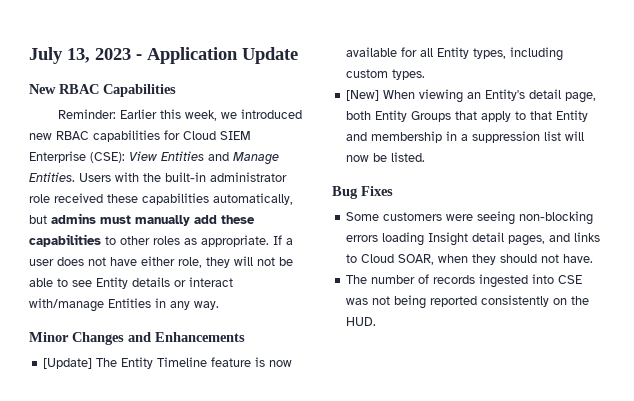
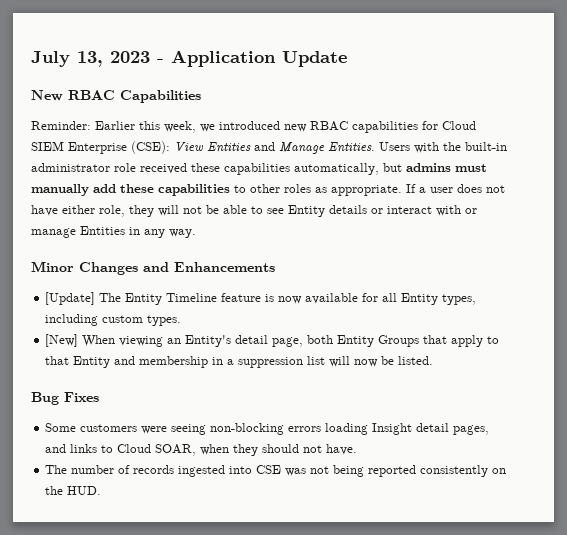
[29,298,104,312] with/manage -> [436,205,477,216] [31,228,76,238] with or manage

